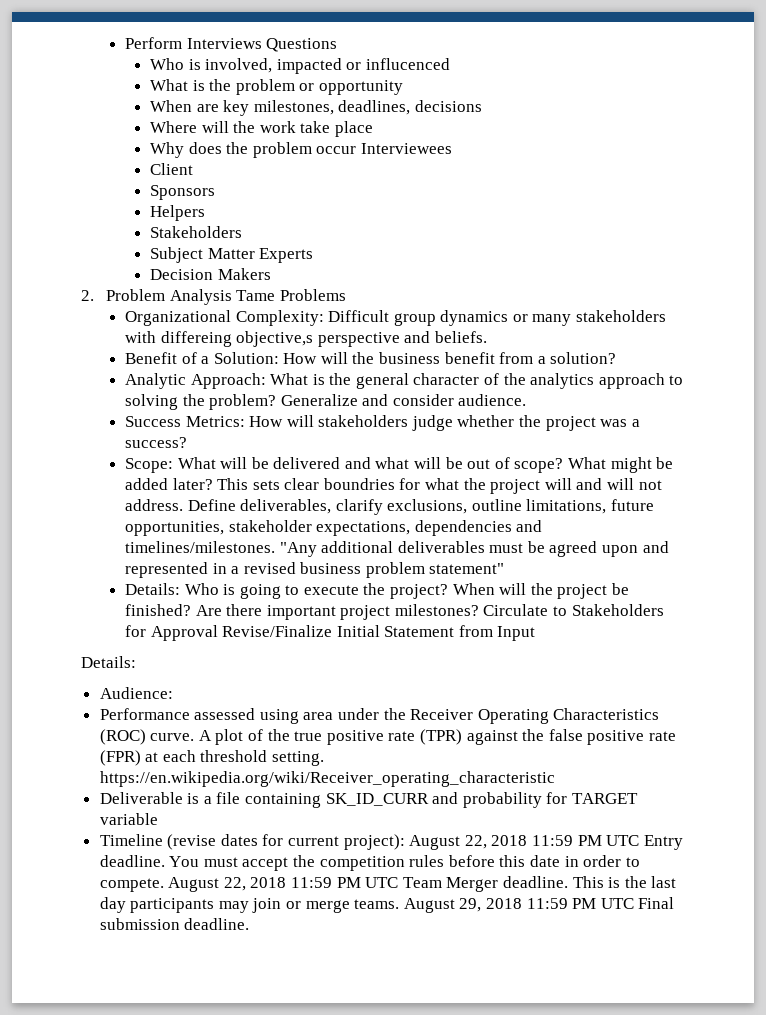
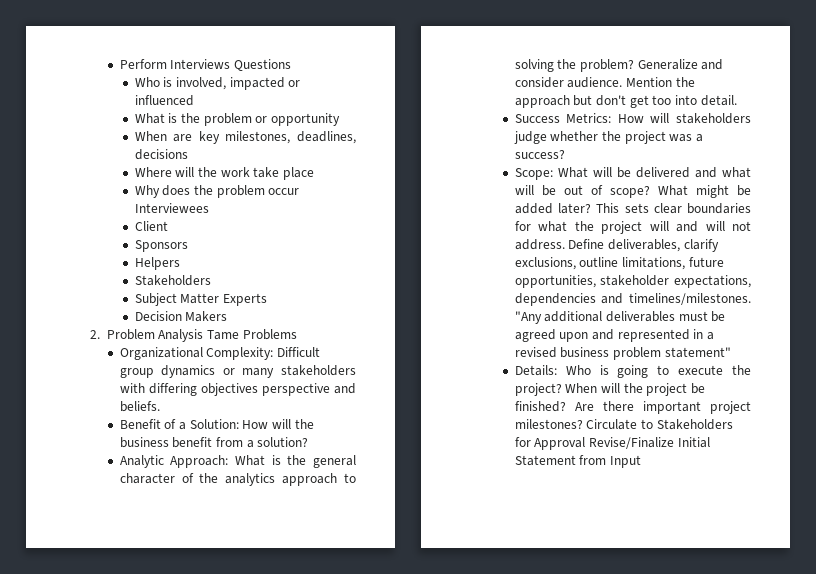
[366,58,451,70] influcenced -> [134,95,194,106] influenced
[160,331,314,347] differeing objective,s -> [148,383,258,396] differing objectives
(527, 400) none -> [626,77,695,87] [514,95,737,108] Mention the approach but don't get too into detail.
[323,478,395,490] boundries -> [687,203,751,214] boundaries
[81,656,136,668] [99,687,173,699] [99,708,660,724] [99,729,676,745] [99,750,325,766] [99,771,555,787] [99,792,639,808] [99,813,158,825] [99,834,683,850] [99,855,640,871] [99,876,677,892] [99,897,675,913] [99,918,250,930] // Details: // Audience: // Performance assessed using area under the Receiver Operating Characteristics (ROC) curve. A plot of the true positive rate (TPR) against the false positive rate (FPR) at each threshold setting. https://en.wikipedia.org/wiki/Receiver_operating_characteristic // Deliverable is a file containing SK_ID_CURR and probability for TARGET variable // Timeline (revise dates for current project): August 22, 2018 11:59 PM UTC Entry deadline. You must accept the competition rules before this date in order to compete. August 22, 2018 11:59 PM UTC Team Merger deadline. This is the last day participants may join or merge teams. August 29, 2018 11:59 PM UTC Final submission deadline. -> (642, 461) none

